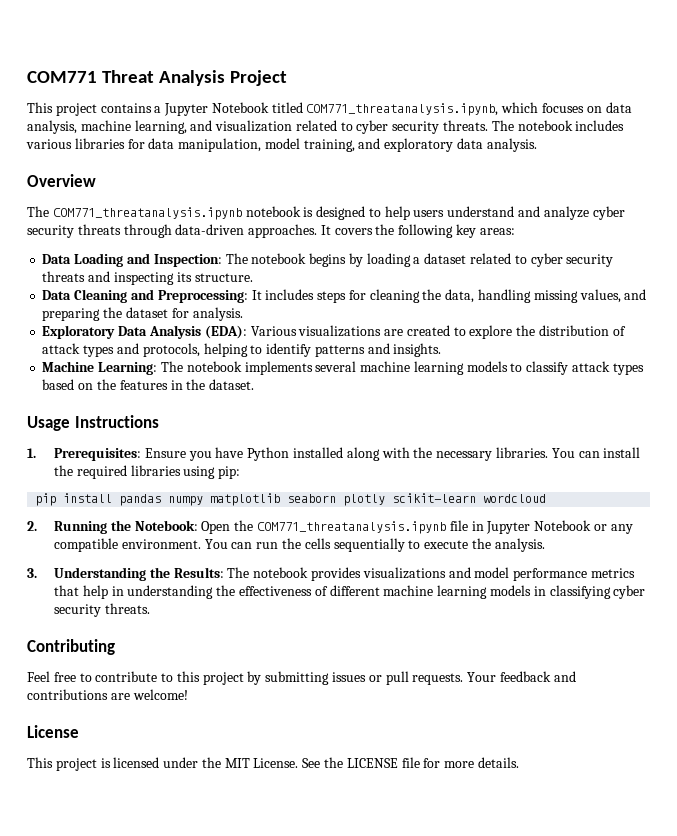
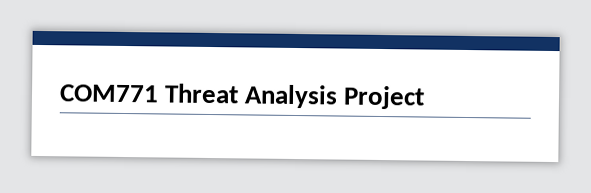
[27,102,632,116] [27,120,625,134] [26,138,537,152] [27,174,96,187] [27,206,625,220] [27,224,515,238] [42,253,614,267] [42,271,253,285] [42,289,647,303] [42,307,243,321] [42,325,626,339] [42,343,442,357] [42,361,644,375] [42,379,255,390] [27,415,159,431] [27,447,641,461] [54,465,241,479] [35,493,547,506] [27,520,633,534] [54,538,545,552] [27,567,635,581] [54,585,646,599] [54,603,150,617] [27,639,115,655] [27,671,576,685] [27,689,188,700] [27,725,79,738] [27,757,519,771] // This project contains a Jupyter Notebook titled COM771_threatanalysis.ipynb, which focuses on data analysis, machine learning, and visualization related to cyber security threats. The notebook includes various libraries for data manipulation, model training, and exploratory data analysis. // Overview // The COM771_threatanalysis.ipynb notebook is designed to help users understand and analyze cyber security threats through data-driven approaches. It covers the following key areas: // Data Loading and Inspection: The notebook begins by loading a dataset related to cyber security threats and inspecting its structure. // Data Cleaning and Preprocessing: It includes steps for cleaning the data, handling missing values, and preparing the dataset for analysis. // Exploratory Data Analysis (EDA): Various visualizations are created to explore the distribution of attack types and protocols, helping to identify patterns and insights. // Machine Learning: The notebook implements several machine learning models to classify attack types based on the features in the dataset. // Usage Instructions // 1. Prerequisites: Ensure you have Python installed along with the necessary libraries. You can install the required libraries using pip: // pip install pandas numpy matplotlib seaborn plotly scikit-learn wordcloud // 2. Running the Notebook: Open the COM771_threatanalysis.ipynb file in Jupyter Notebook or any compatible environment. You can run the cells sequentially to execute the analysis. // 3. Understanding the Results: The notebook provides visualizations and model performance metrics that help in understanding the effectiveness of different machine learning models in classifying cyber security threats. // Contributing // Feel free to contribute to this project by submitting issues or pull requests. Your feedback and contributions are welcome! // License // This project is licensed under the MIT License. See the LICENSE file for more details. -> (426, 97) none

